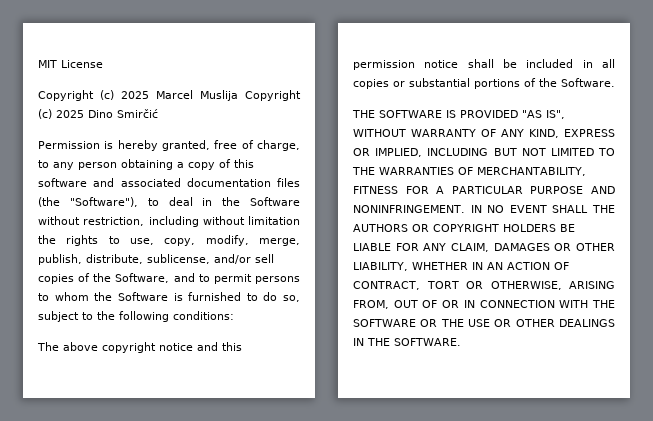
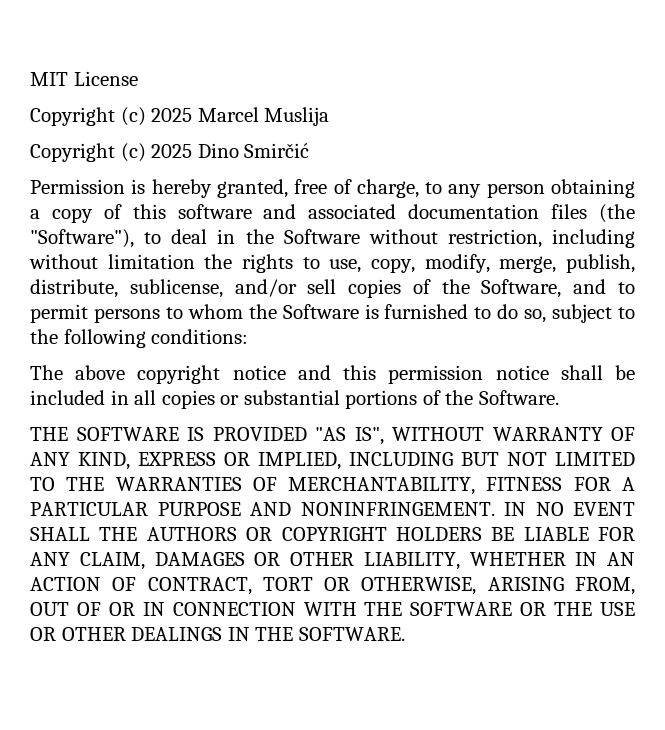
(238, 95) none -> (330, 116) //

